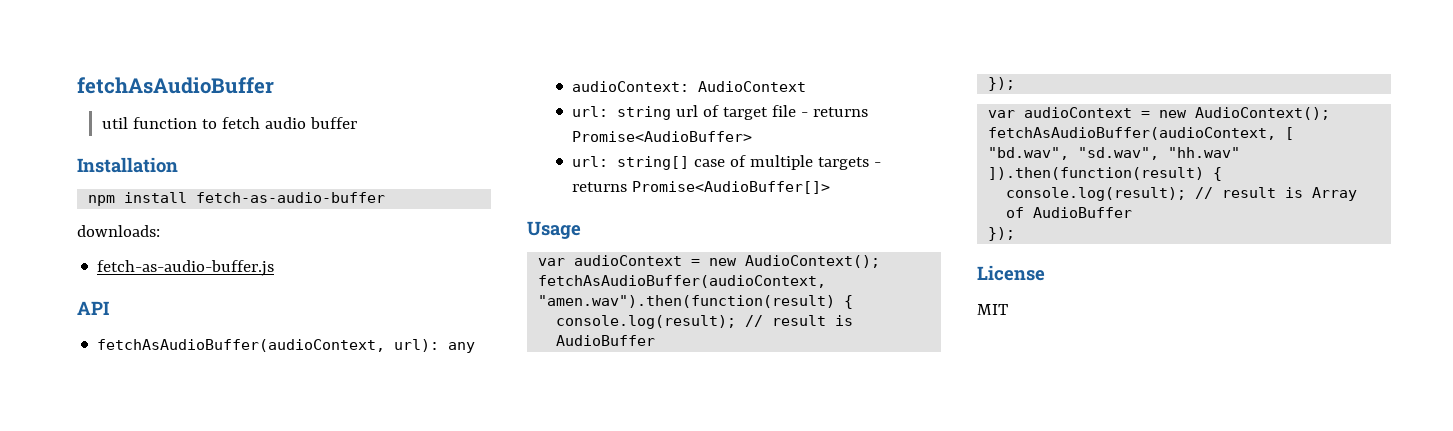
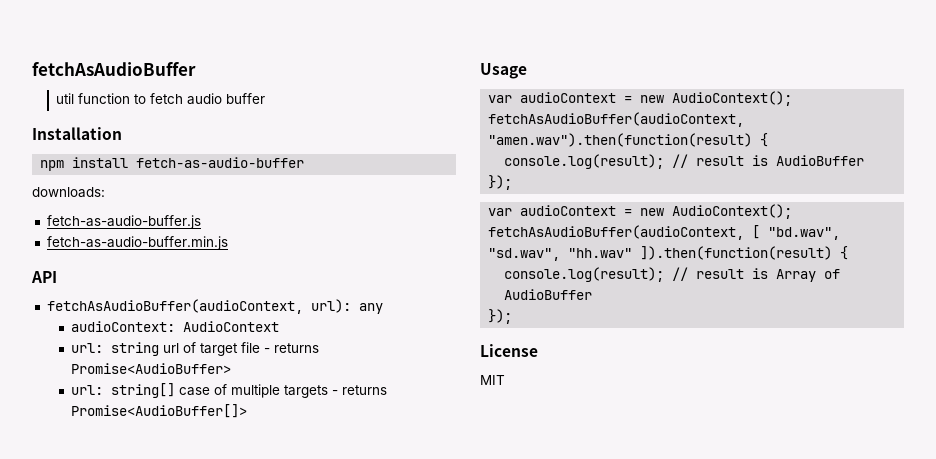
(275, 268) none -> [46,236,228,250] // fetch-as-audio-buffer.min.js

